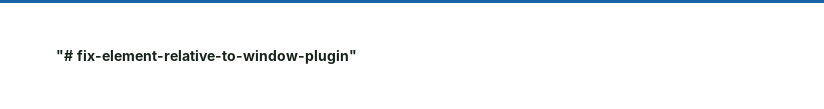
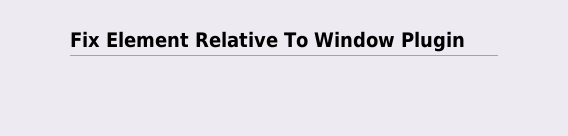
[56,49,357,64] "# fix-element-relative-to-window-plugin" -> [70,31,465,52] Fix Element Relative To Window Plugin

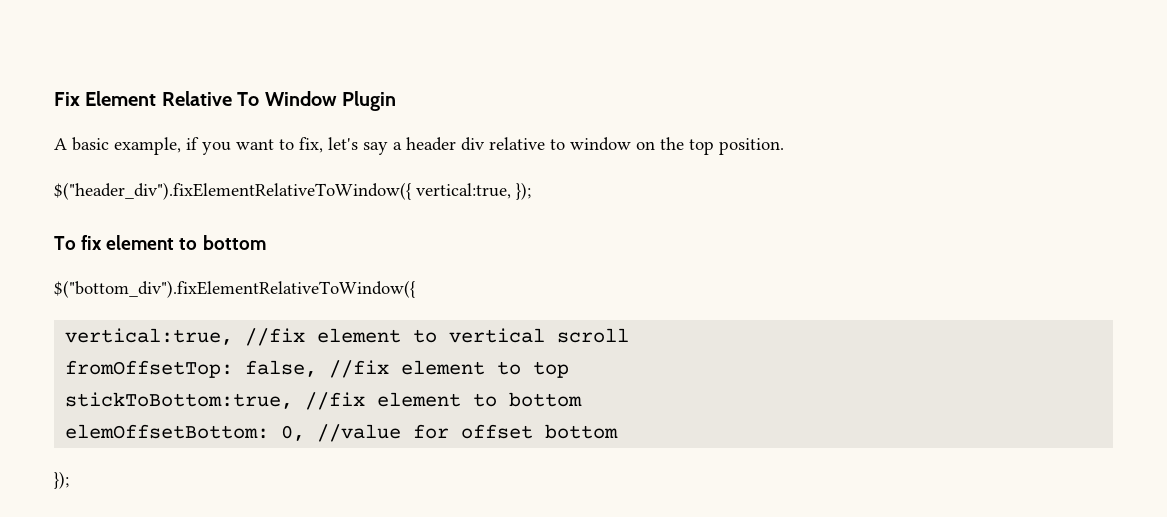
(465, 41) none -> [54,137,784,155] [54,182,531,200] [54,235,266,250] [54,280,415,298] [65,328,630,346] [65,360,570,378] [65,392,583,410] [65,424,619,442] [54,471,69,489] // A basic example, if you want to fix, let's say a header div relative to window on the top position. // $("header_div").fixElementRelativeToWindow({ vertical:true, }); // To fix element to bottom // $("bottom_div").fixElementRelativeToWindow({ // vertical:true, //fix element to vertical scroll // fromOffsetTop: false, //fix element to top // stickToBottom:true, //fix element to bottom // elemOffsetBottom: 0, //value for offset bottom // });

